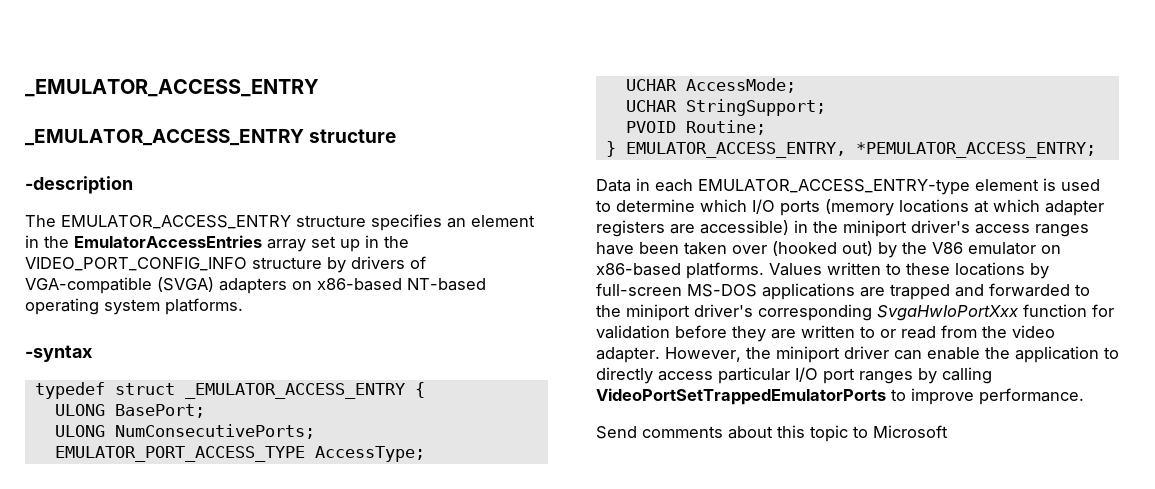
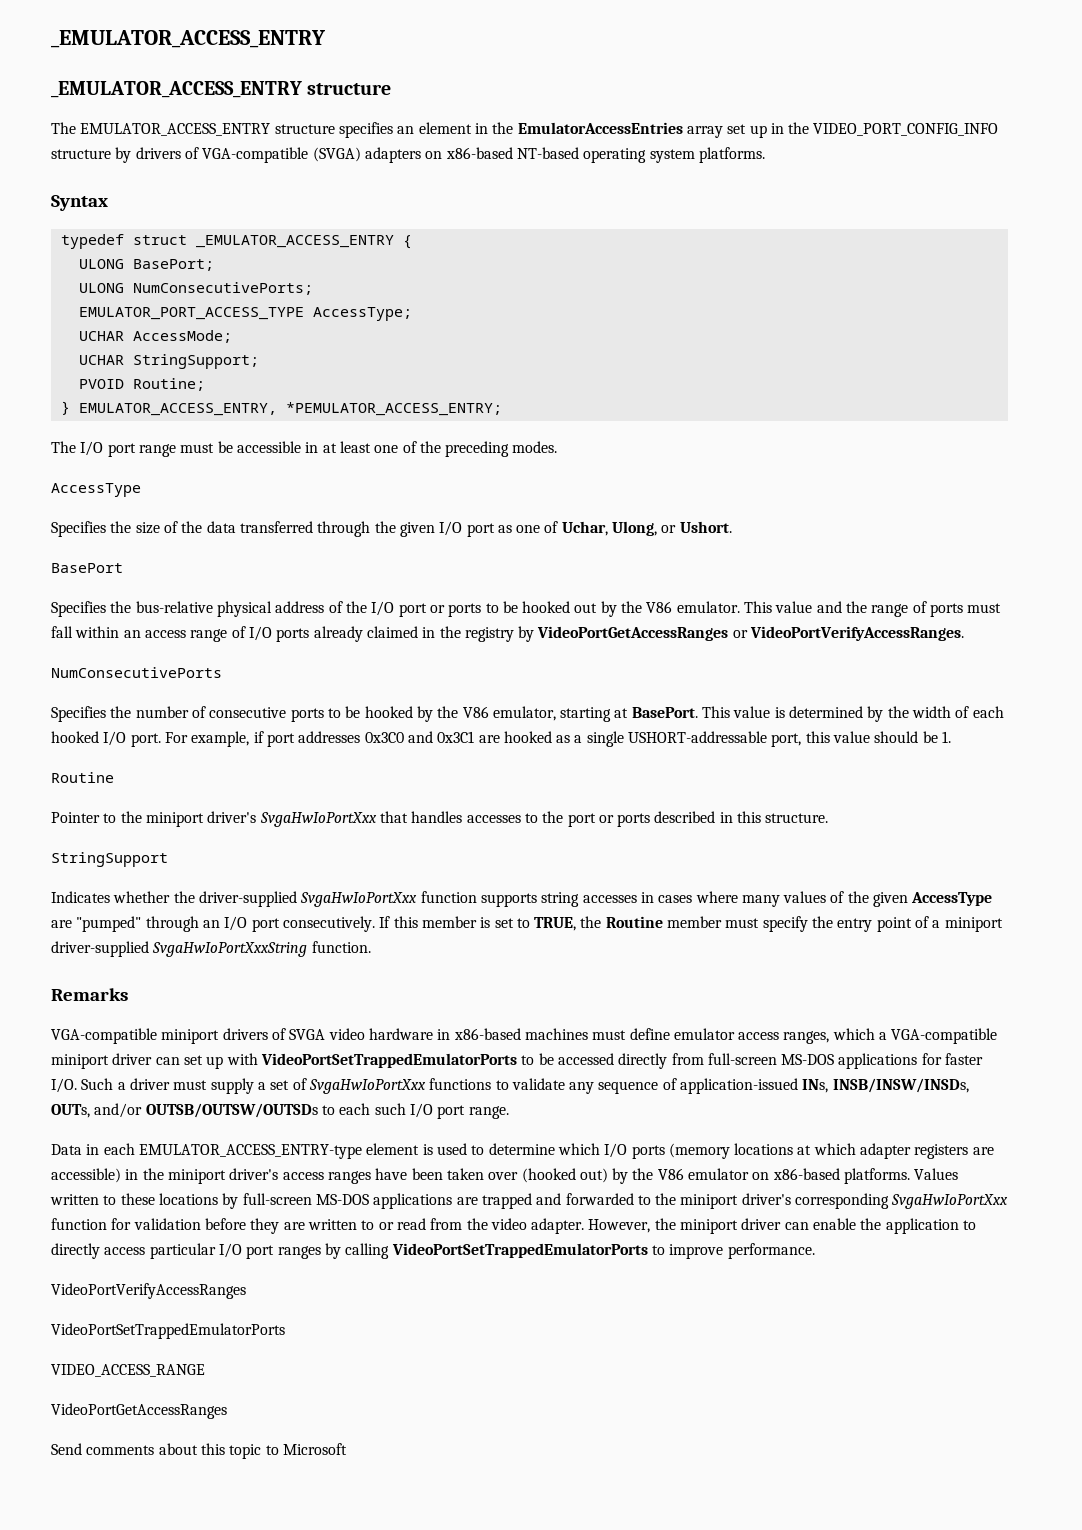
[25,176,133,194] // -description -> (392, 89) none
[25,345,93,362] -syntax -> [51,195,108,211] Syntax
(1096, 150) none -> [51,441,558,457] [51,483,141,497] [51,521,732,537] [51,563,123,573] [51,601,1002,617] [51,626,965,642] [51,667,222,678] [51,706,1004,722] [51,731,952,747] [51,772,114,783] [51,811,829,827] [51,852,168,867] [51,891,993,907] [51,916,1003,932] [51,941,371,957] [51,988,128,1001] [51,1028,998,1044] [51,1053,984,1069] [51,1078,969,1094] [51,1103,509,1119] // The I/O port range must be accessible in at least one of the preceding modes. // AccessType // Specifies the size of the data transferred through the given I/O port as one of Uchar, Ulong, or Ushort. // BasePort // Specifies the bus-relative physical address of the I/O port or ports to be hooked out by the V86 emulator. This value and the range of ports must fall within an access range of I/O ports already claimed in the registry by VideoPortGetAccessRanges or VideoPortVerifyAccessRanges. // NumConsecutivePorts // Specifies the number of consecutive ports to be hooked by the V86 emulator, starting at BasePort. This value is determined by the width of each hooked I/O port. For example, if port addresses 0x3C0 and 0x3C1 are hooked as a single USHORT-addressable port, this value should be 1. // Routine // Pointer to the miniport driver's SvgaHwIoPortXxx that handles accesses to the port or ports described in this structure. // StringSupport // Indicates whether the driver-supplied SvgaHwIoPortXxx function supports string accesses in cases where many values of the given AccessType are "pumped" through an I/O port consecutively. If this member is set to TRUE, the Routine member must specify the entry point of a miniport driver-supplied SvgaHwIoPortXxxString function. // Remarks // VGA-compatible miniport drivers of SVGA video hardware in x86-based machines must define emulator access ranges, which a VGA-compatible miniport driver can set up with VideoPortSetTrappedEmulatorPorts to be accessed directly from full-screen MS-DOS applications for faster I/O. Such a driver must supply a set of SvgaHwIoPortXxx functions to validate any sequence of application-issued INs, INSB/INSW/INSDs, OUTs, and/or OUTSB/OUTSW/OUTSDs to each such I/O port range.
(1084, 396) none -> [51,1283,246,1299] [51,1323,285,1339] [51,1364,205,1377] [51,1403,227,1419] // VideoPortVerifyAccessRanges // VideoPortSetTrappedEmulatorPorts // VIDEO_ACCESS_RANGE // VideoPortGetAccessRanges

